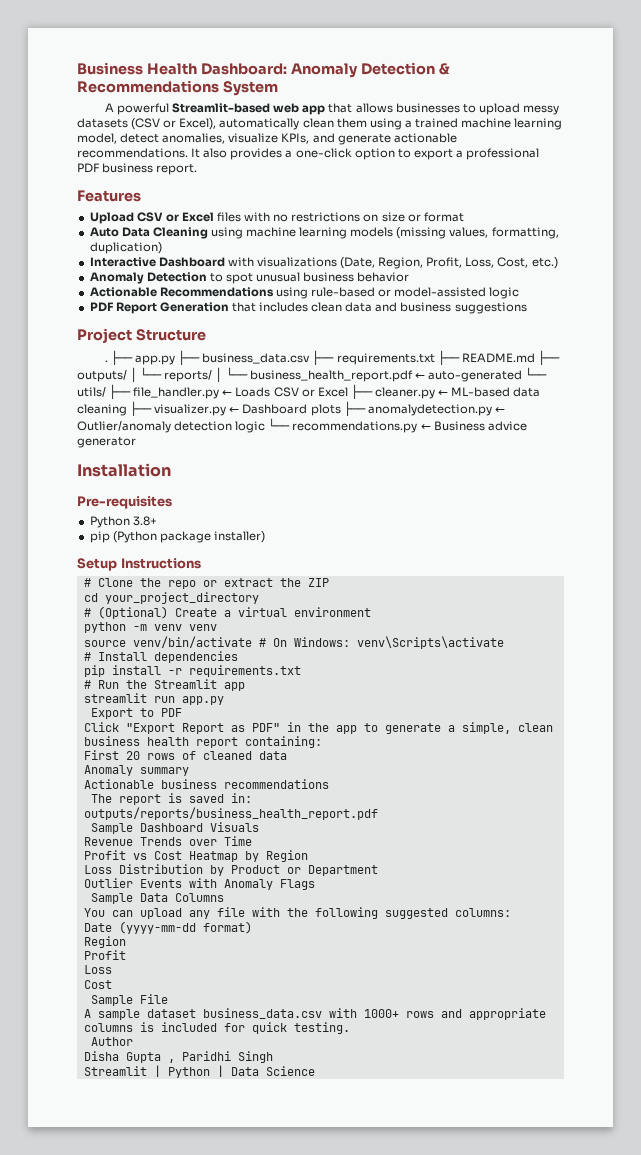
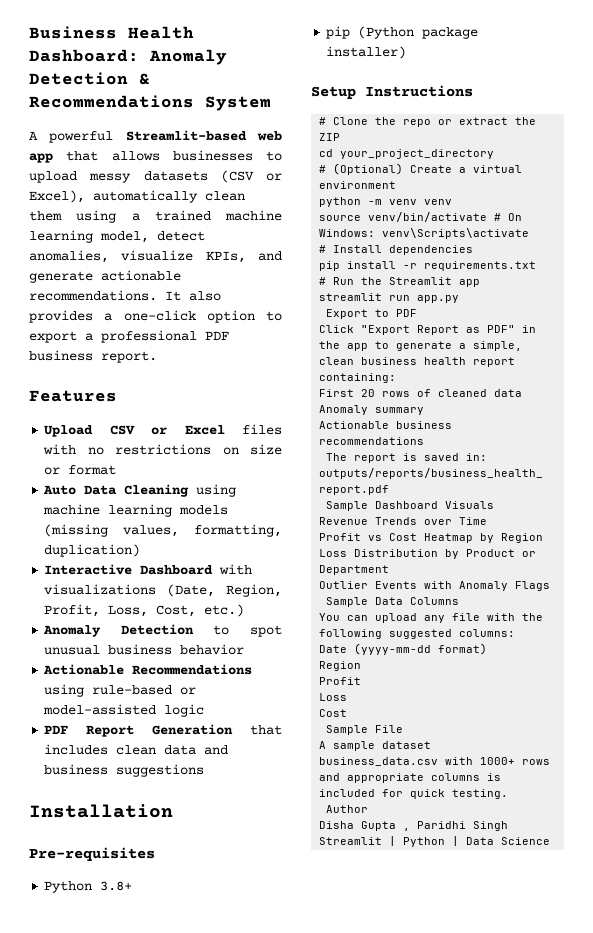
[77,328,206,343] [104,350,560,365] [77,367,547,382] [77,384,541,399] [77,401,505,416] [77,418,527,433] [77,437,136,448] // Project Structure // . ├── app.py ├── business_data.csv ├── requirements.txt ├── README.md ├── outputs/ │ └── reports/ │ └── business_health_report.pdf ← auto-generated └── utils/ ├── file_handler.py ← Loads CSV or Excel ├── cleaner.py ← ML-based data cleaning ├── visualizer.py ← Dashboard plots ├── anomalydetection.py ← Outlier/anomaly detection logic └── recommendations.py ← Business advice generator -> (205, 770) none

